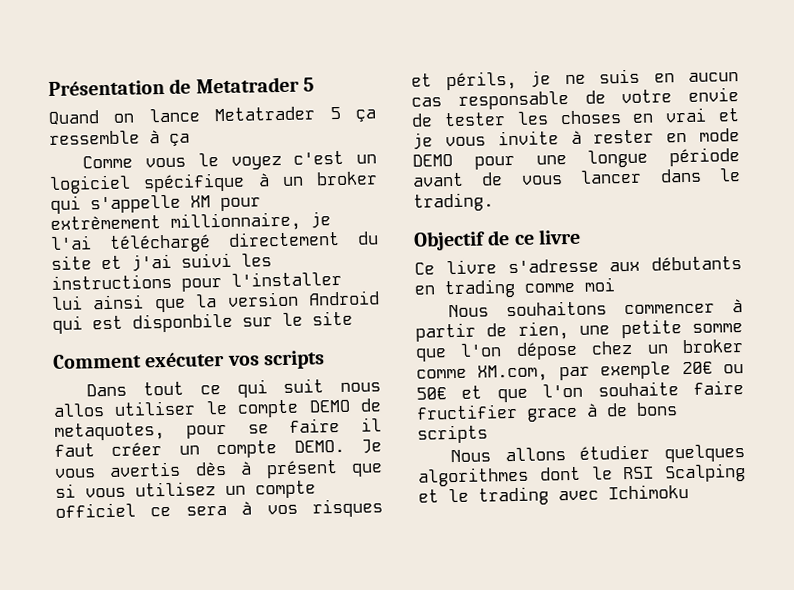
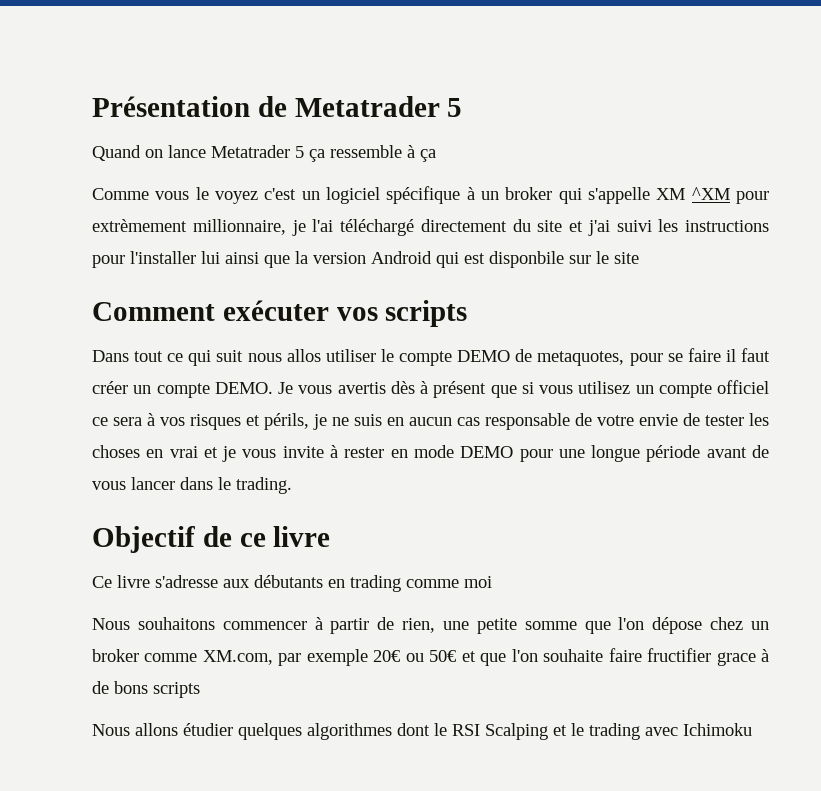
(211, 201) none -> [691,187,730,200] ^XM

